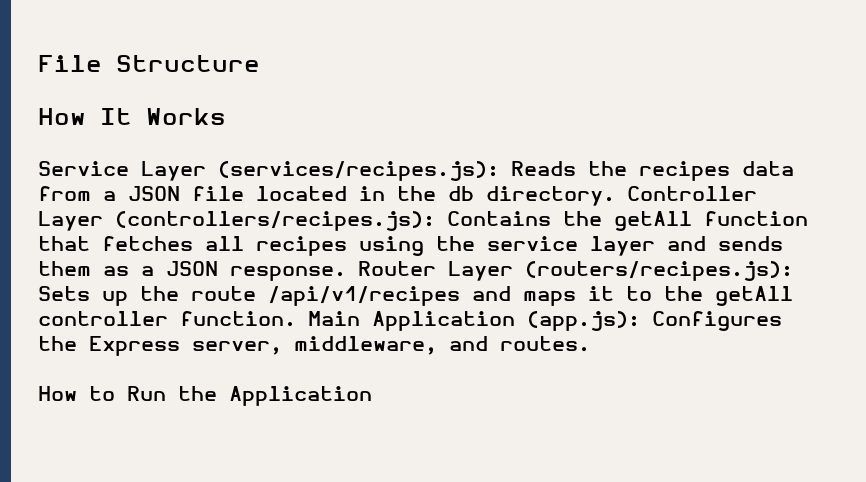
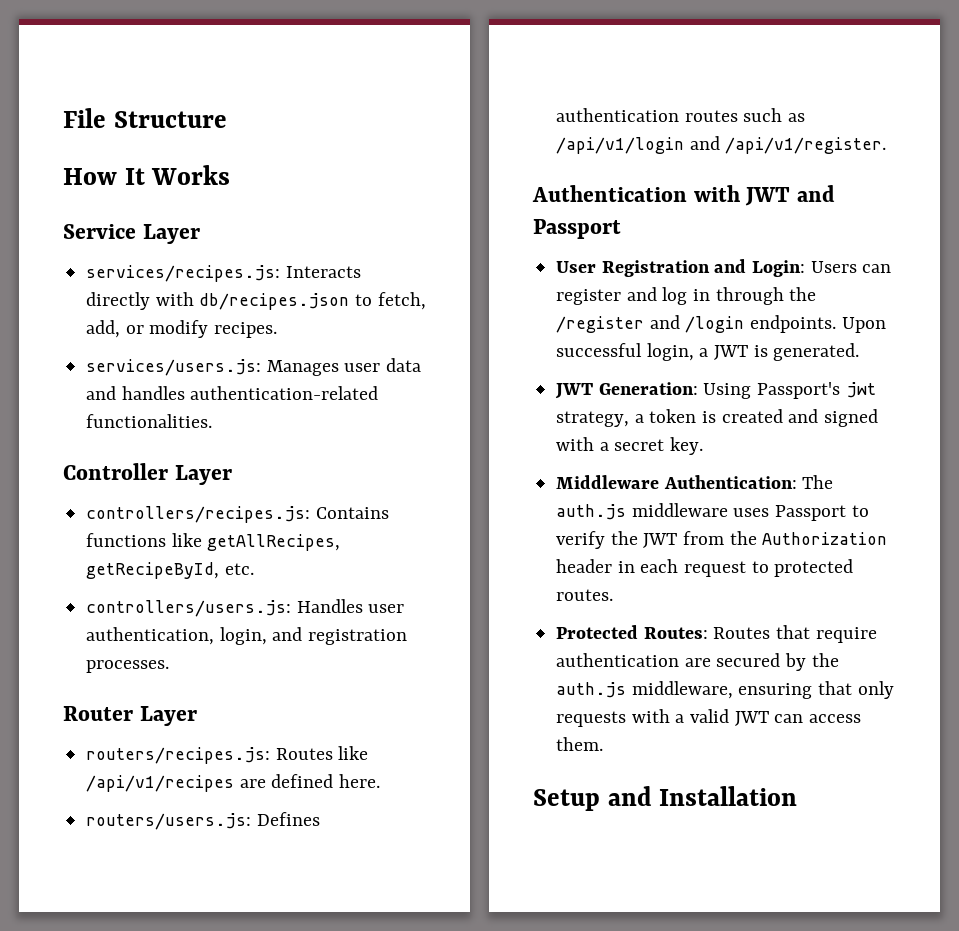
[218,161,794,181] [38,186,757,206] [38,211,808,231] [38,236,783,256] [38,261,793,281] [38,286,793,306] [38,311,782,331] [38,336,590,356] [38,386,372,406] (services/recipes.js): Reads the recipes data from a JSON file located in the db directory. Controller Layer (controllers/recipes.js): Contains the getAll function that fetches all recipes using the service layer and sends them as a JSON response. Router Layer (routers/recipes.js): Sets up the route /api/v1/recipes and maps it to the getAll controller function. Main Application (app.js): Configures the Express server, middleware, and routes. // How to Run the Application -> [86,265,361,282] [86,292,426,310] [86,320,278,338] [86,358,422,376] [86,386,379,400] [86,414,213,428] [63,463,232,485] [86,506,389,523] [86,533,341,551] [86,562,254,579] [86,599,405,617] [86,627,408,645] [86,660,170,673] [63,706,197,726] [86,746,369,764] [86,774,381,792] [86,812,320,830] [556,108,806,122] [556,136,887,154] [532,185,835,206] [533,219,621,239] [556,259,892,277] [556,287,817,305] [556,315,886,333] [556,343,860,361] [555,382,876,399] [556,409,879,427] [556,437,704,455] [556,475,834,489] [556,503,869,521] [556,531,888,549] [556,559,854,577] [556,589,614,601] [556,625,877,643] [556,653,839,671] [556,681,894,699] [556,709,862,727] [556,737,604,751] [533,786,798,811] // services/recipes.js: Interacts directly with db/recipes.json to fetch, add, or modify recipes. // services/users.js: Manages user data and handles authentication-related functionalities. // Controller Layer // controllers/recipes.js: Contains functions like getAllRecipes, getRecipeById, etc. // controllers/users.js: Handles user authentication, login, and registration processes. // Router Layer // routers/recipes.js: Routes like /api/v1/recipes are defined here. // routers/users.js: Defines authentication routes such as /api/v1/login and /api/v1/register. // Authentication with JWT and Passport // User Registration and Login: Users can register and log in through the /register and /login endpoints. Upon successful login, a JWT is generated. // JWT Generation: Using Passport's jwt strategy, a token is created and signed with a secret key. // Middleware Authentication: The auth.js middleware uses Passport to verify the JWT from the Authorization header in each request to protected routes. // Protected Routes: Routes that require authentication are secured by the auth.js middleware, ensuring that only requests with a valid JWT can access them. // Setup and Installation

